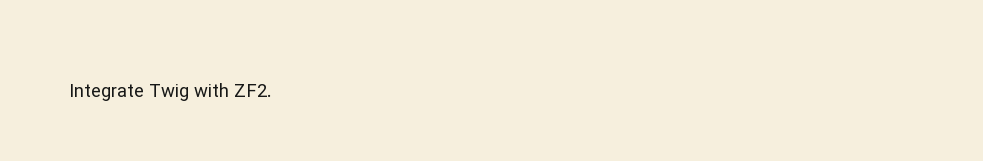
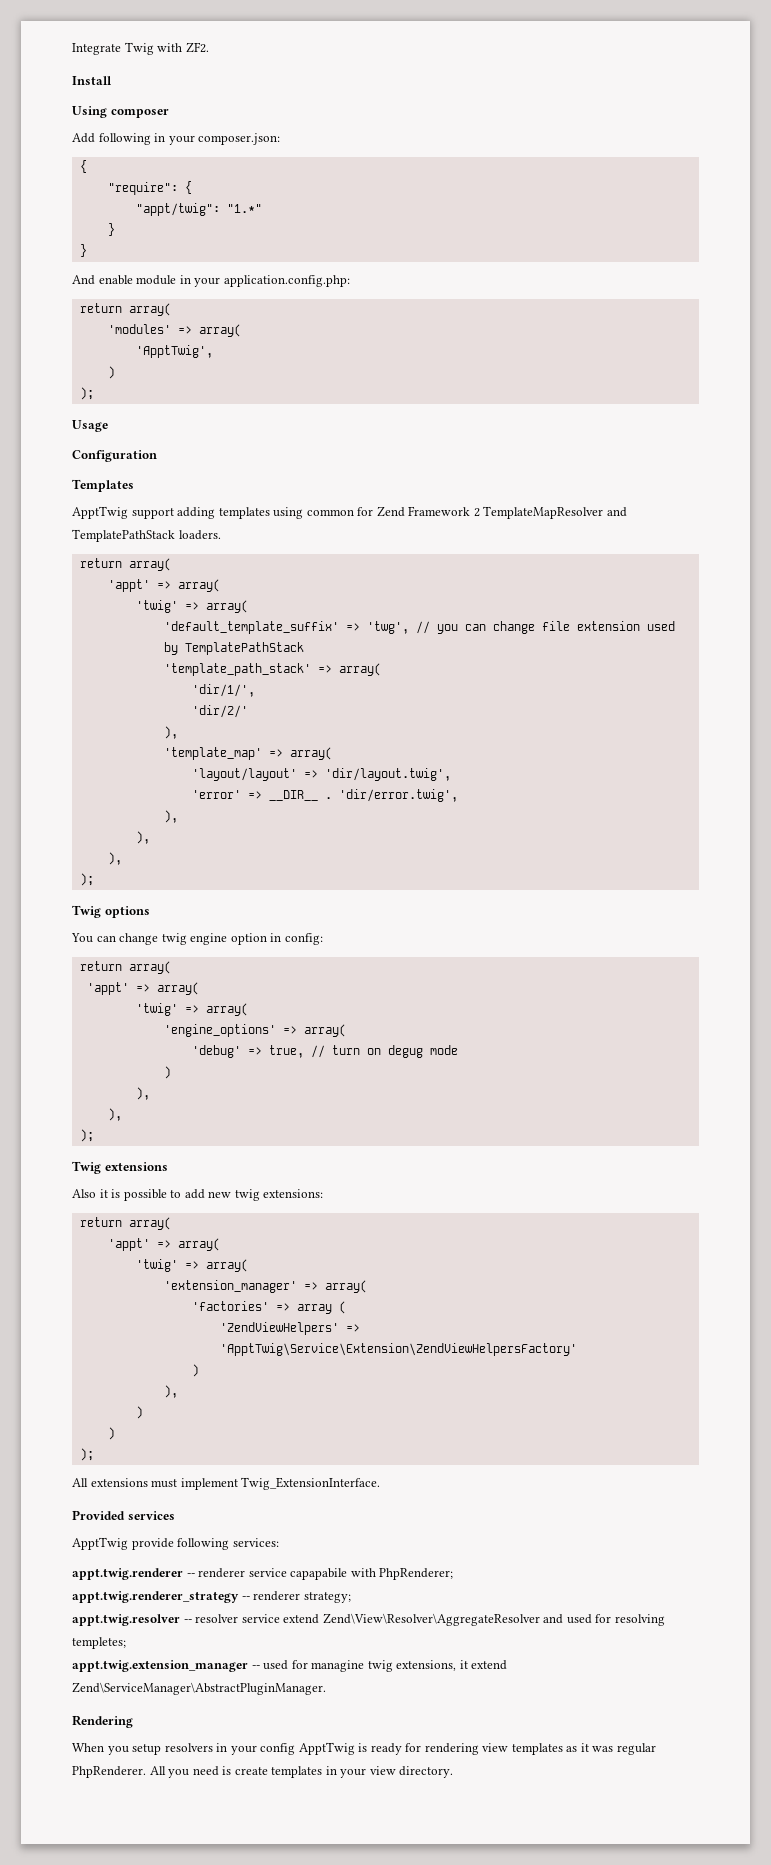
(271, 90) none -> [72,76,112,85] [72,106,169,118] [72,133,281,145] [79,160,87,173] [107,181,192,195] [135,203,262,216] [107,223,115,236] [79,244,87,257] [72,275,350,287] [79,303,171,316] [107,324,241,337] [135,345,213,358] [107,366,115,379] [79,387,94,400] [72,420,108,432] [72,450,157,462] [72,479,134,492] [72,506,627,519] [72,529,221,542] [79,558,171,571] [107,579,220,592] [135,600,248,613] [163,621,675,634] [163,642,304,655] [163,663,381,676] [191,684,255,697] [191,705,248,718] [163,726,178,739] [163,747,332,760] [191,768,451,781] [191,789,458,802] [163,810,178,823] [135,831,150,844] [107,852,122,865] [79,873,94,886] [72,905,150,918] [71,933,323,945] [79,961,171,974] [86,982,199,995] [135,1003,248,1016] [163,1024,346,1037] [191,1045,458,1058] [163,1066,171,1079] [135,1087,150,1100] [107,1108,122,1121] [79,1129,94,1142] [72,1161,168,1174] [72,1189,324,1201] [79,1217,171,1230] [107,1238,220,1251] [135,1259,248,1272] [163,1280,367,1293] [191,1301,346,1314] [219,1322,360,1335] [219,1343,577,1356] [191,1364,199,1377] [163,1385,178,1398] [135,1406,143,1419] [107,1427,115,1440] [79,1448,94,1461] [72,1477,381,1490] [72,1510,175,1520] [72,1537,279,1550] [72,1568,454,1580] [72,1591,351,1603] [72,1613,665,1626] [72,1637,126,1649] [72,1660,508,1672] [72,1682,326,1695] [72,1715,133,1728] [72,1742,656,1755] [72,1766,454,1778] // Install // Using composer // Add following in your composer.json: // { // "require": { // "appt/twig": "1.*" // } // } // And enable module in your application.config.php: // return array( // 'modules' => array( // 'ApptTwig', // ) // ); // Usage // Configuration // Templates // ApptTwig support adding templates using common for Zend Framework 2 TemplateMapResolver and TemplatePathStack loaders. // return array( // 'appt' => array( // 'twig' => array( // 'default_template_suffix' => 'twg', // you can change file extension used by TemplatePathStack // 'template_path_stack' => array( // 'dir/1/', // 'dir/2/' // ), // 'template_map' => array( // 'layout/layout' => 'dir/layout.twig', // 'error' => __DIR__ . 'dir/error.twig', // ), // ), // ), // ); // Twig options // You can change twig engine option in config: // return array( // 'appt' => array( // 'twig' => array( // 'engine_options' => array( // 'debug' => true, // turn on degug mode // ) // ), // ), // ); // Twig extensions // Also it is possible to add new twig extensions: // return array( // 'appt' => array( // 'twig' => array( // 'extension_manager' => array( // 'factories' => array ( // 'ZendViewHelpers' => 'ApptTwig\Service\Extension\ZendViewHelpersFactory' // ) // ), // ) // ) // ); // All extensions must implement Twig_ExtensionInterface. // Provided services // ApptTwig provide following services: // appt.twig.renderer -- renderer service capapabile with PhpRenderer; // appt.twig.renderer_strategy -- renderer strategy; // appt.twig.resolver -- resolver service extend Zend\View\Resolver\AggregateResolver and used for resolving templetes; // appt.twig.extension_manager -- used for managine twig extensions, it extend Zend\ServiceManager\AbstractPluginManager. // Rendering // When you setup resolvers in your config ApptTwig is ready for rendering view templates as it was regular PhpRenderer. All you need is create templates in your view directory.

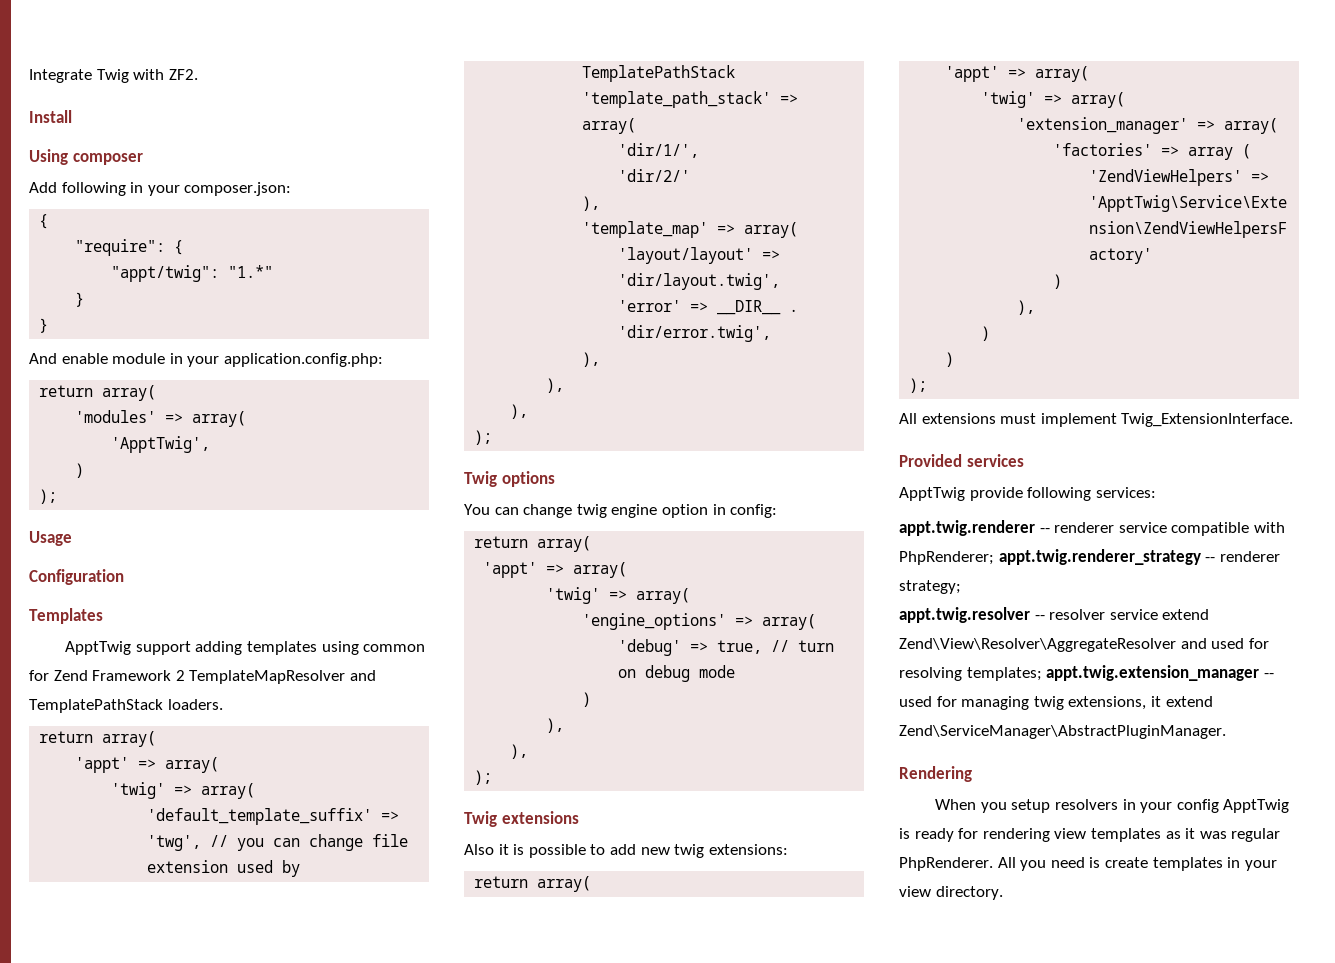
[387,1045,423,1058] degug -> [645,665,691,682] debug
[290,1568,348,1580] capapabile -> [1171,522,1250,536] compatible
(454, 1574) // -> (994, 558) none
[72,1637,126,1649] templetes; // -> [966,667,1042,681] templates;
[311,1660,365,1672] managine -> [961,696,1030,710] managing

